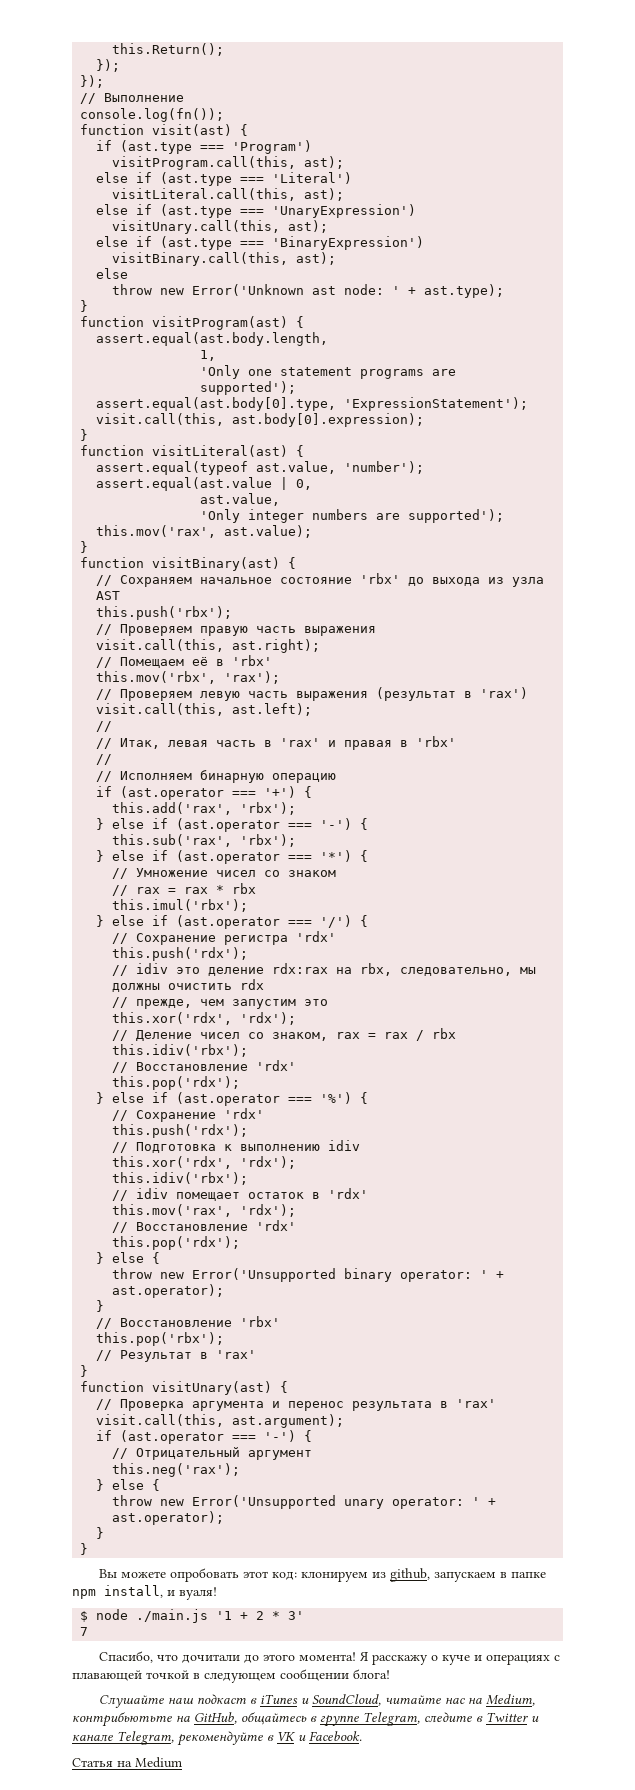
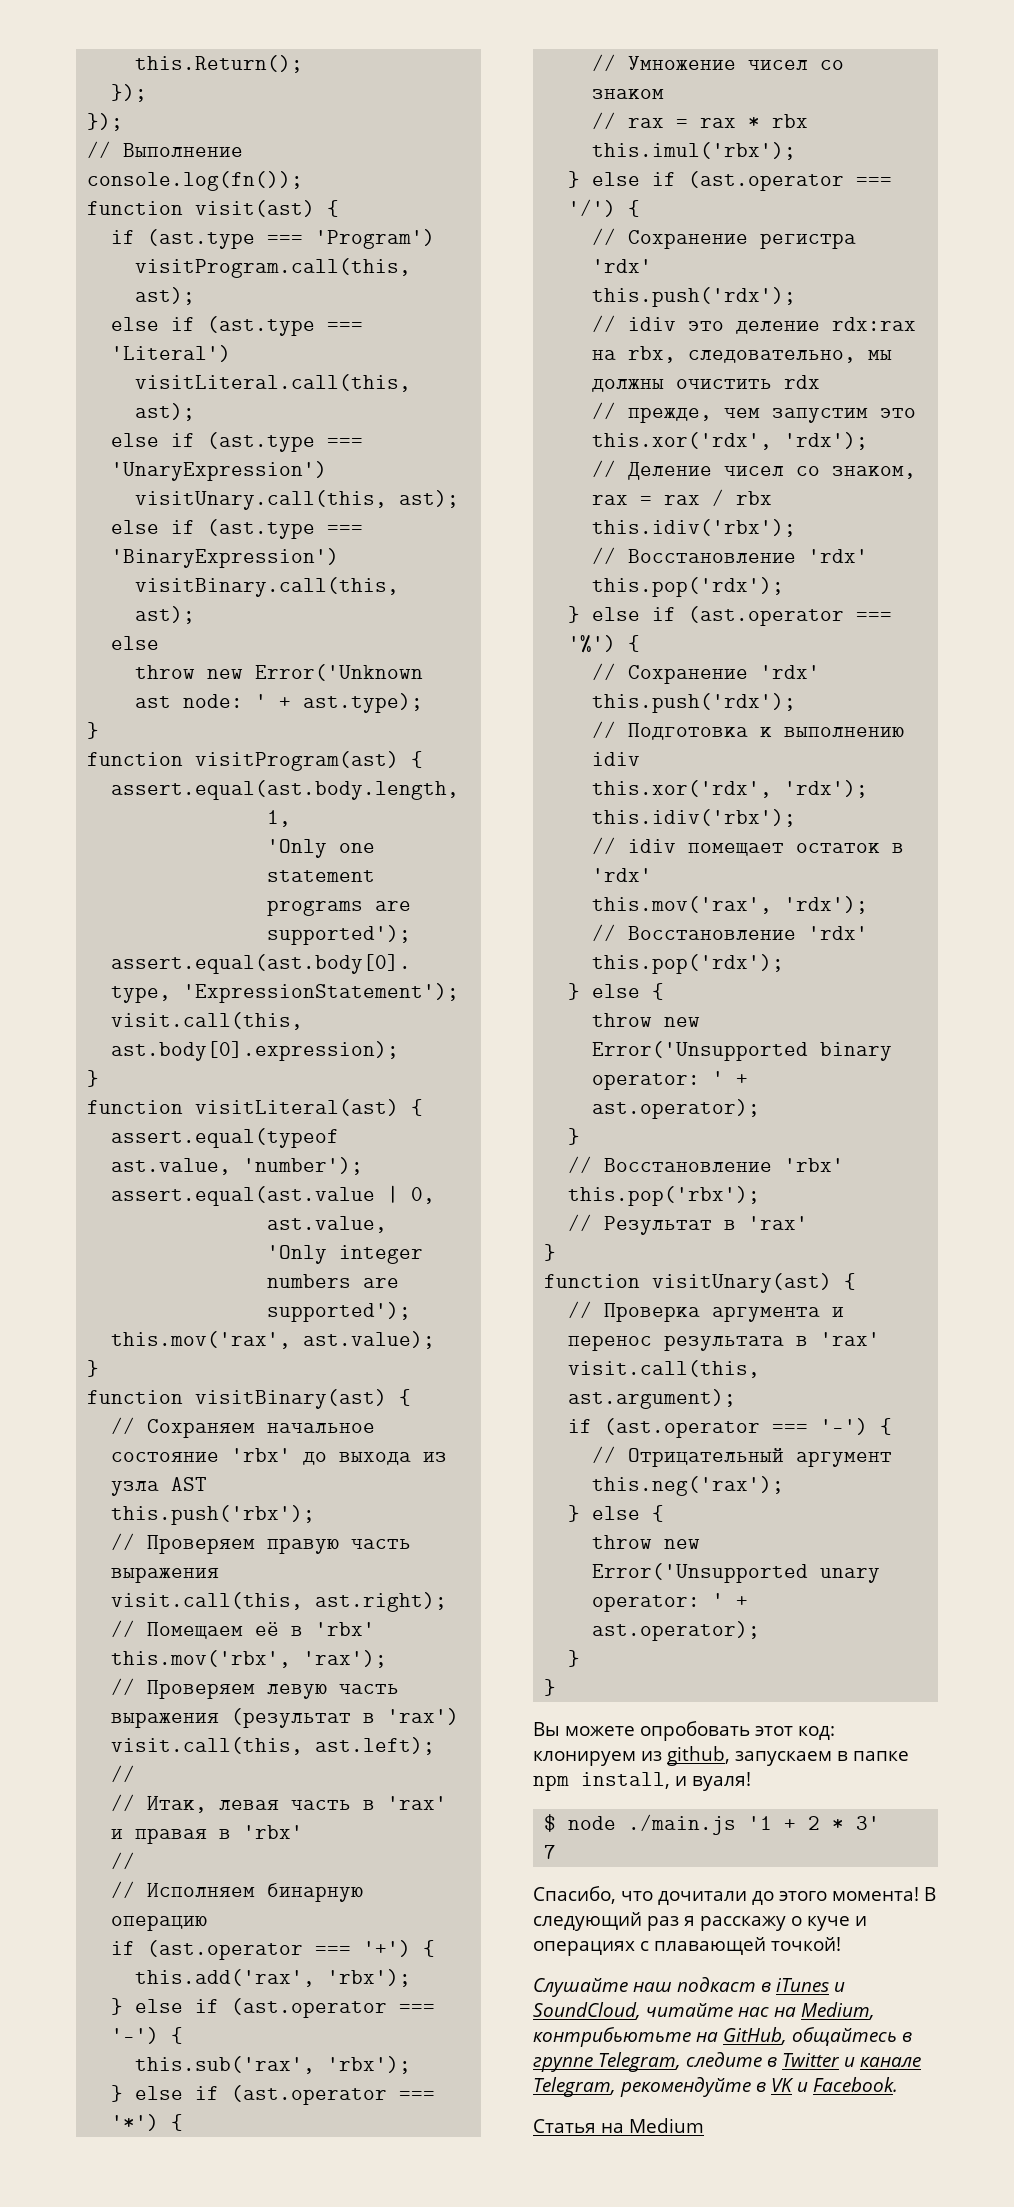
[359,1652,368,1661] Я -> [924,1887,936,1901] [533,1912,695,1931] В следующий раз я
[146,1669,390,1683] точкой в следующем сообщении блога! -> [771,1937,841,1951] точкой!

